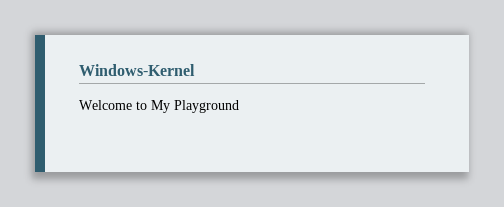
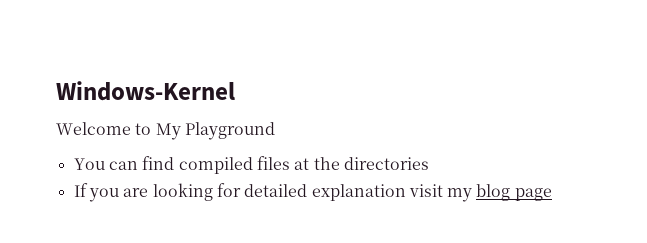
(239, 106) none -> [73,156,429,174] [73,183,552,202] // You can find compiled files at the directories // If you are looking for detailed explanation visit my blog page

